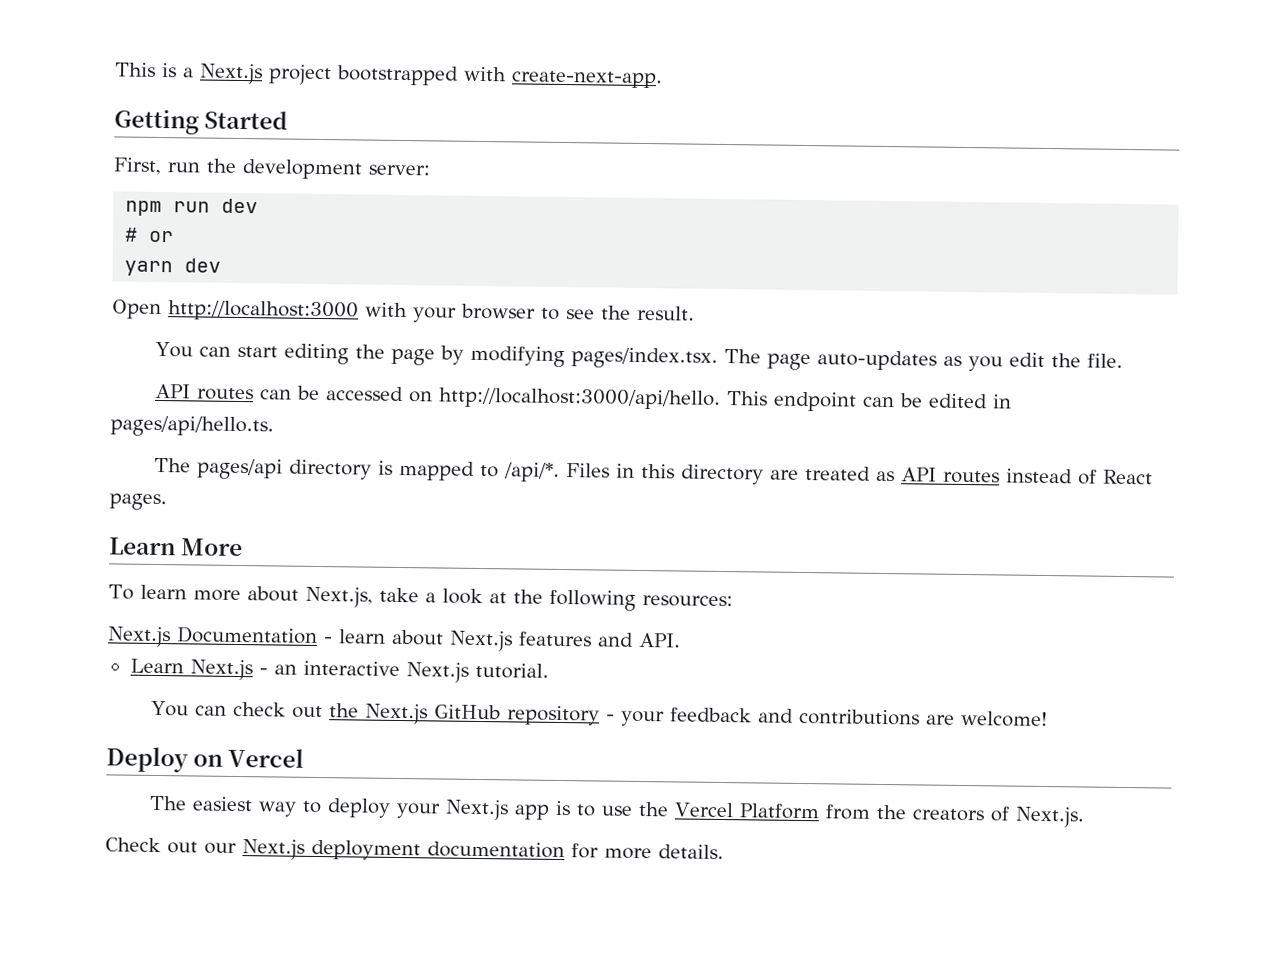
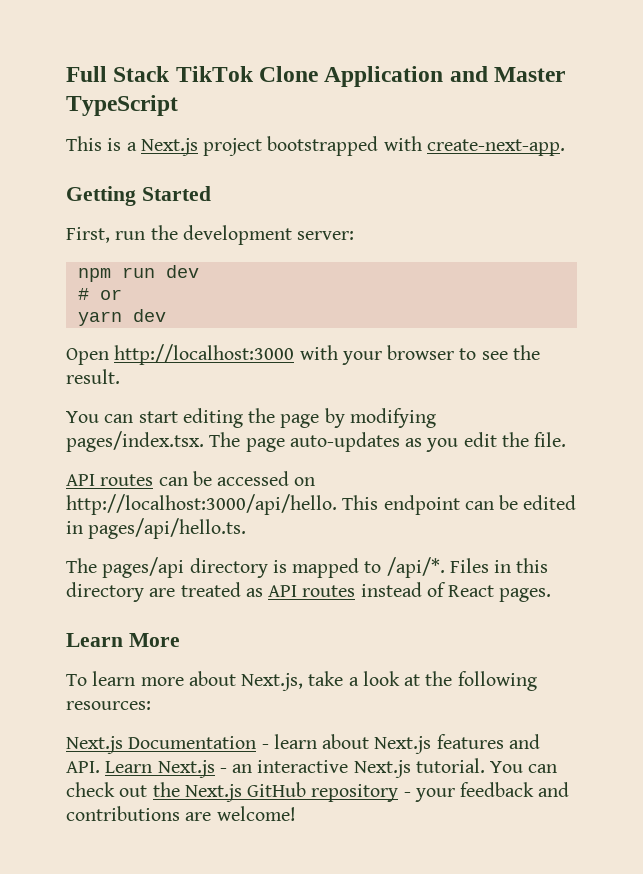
(115, 69) none -> [66,66,566,87] [66,95,178,116] Full Stack TikTok Clone Application and Master TypeScript //
(681, 640) // -> (100, 767) none
(549, 670) // -> (485, 765) none
[106,746,305,773] [149,795,1085,828] [105,837,724,861] // Deploy on Vercel // The easiest way to deploy your Next.js app is to use the Vercel Platform from the creators of Next.js. // Check out our Next.js deployment documentation for more details. -> (296, 813) none

